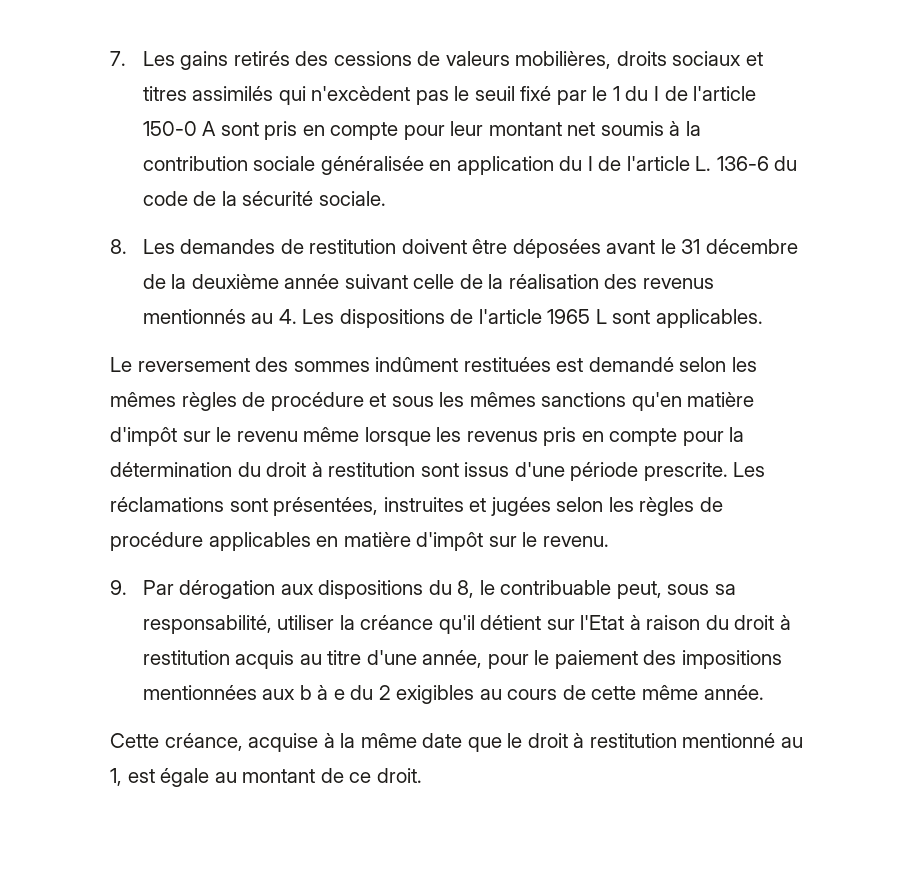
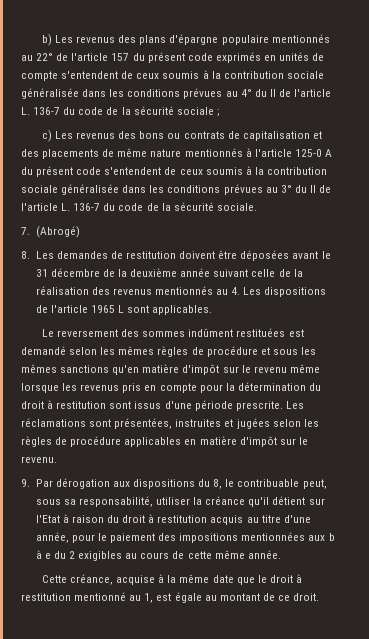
[110,51,763,70] [142,86,757,105] [142,121,702,140] [142,156,769,175] 7. Les gains retirés des cessions de valeurs mobilières, droits sociaux et titres assimilés qui n'excèdent pas le seuil fixé par le 1 du I de l'article 150-0 A sont pris en compte pour leur montant net soumis à la contribution sociale généralisée en application du I de l'article L. 136-6 -> [41,34,330,46] [21,52,325,63] [21,70,324,81] [21,88,332,99] [21,106,220,117] [41,130,322,142] [21,148,332,159] [21,166,327,177] [21,184,332,195] [21,203,101,211] b) Les revenus des plans d'épargne populaire mentionnés au 22° de l'article 157 du présent code exprimés en unités de compte s'entendent de ceux soumis à la contribution sociale généralisée dans les conditions prévues au 4° du II de l'article L. 136-7 du code de la sécurité sociale ; // c) Les revenus des bons ou contrats de capitalisation et des placements de même nature mentionnés à l'article 125-0 A du présent code s'entendent de ceux soumis à la contribution sociale généralisée dans les conditions prévues au 3° du II de l'article L. 136-7
(386, 198) none -> [21,226,80,238] // 7. (Abrogé)

